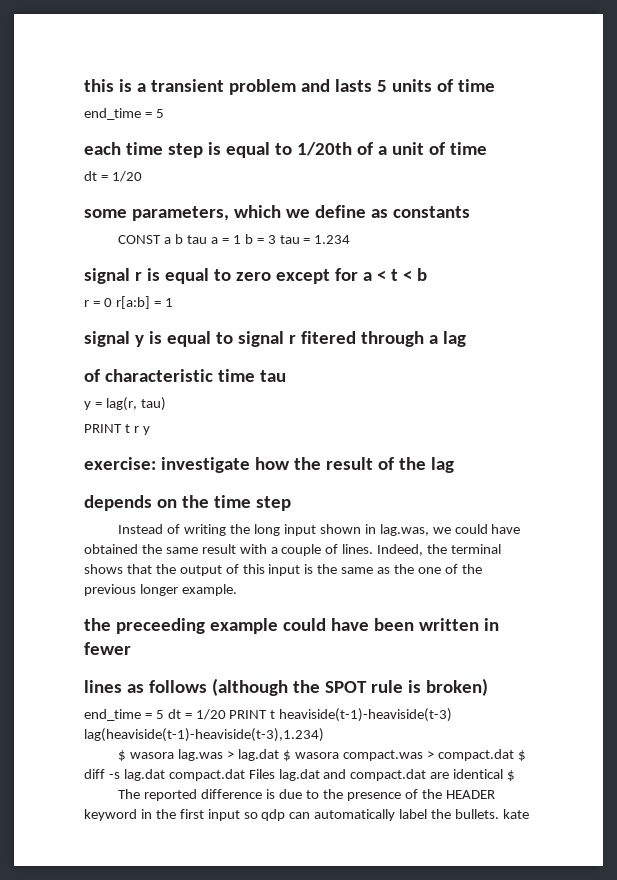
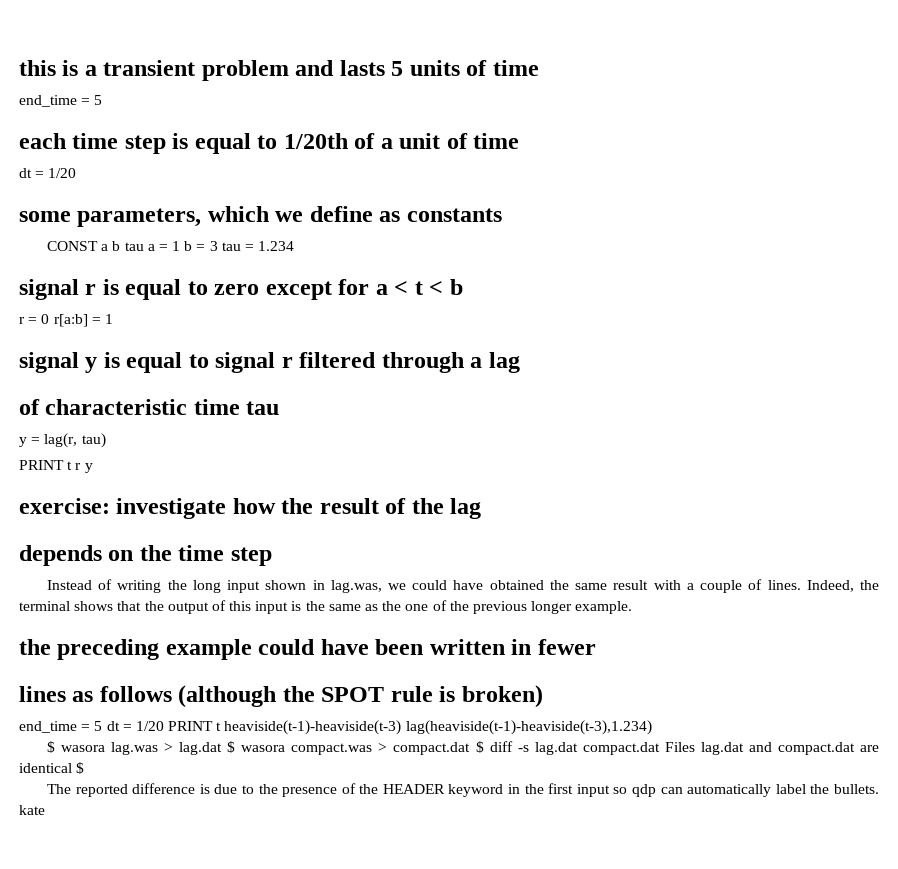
[300,331,356,344] fitered -> [299,352,377,368] filtered
[115,618,205,634] preceeding -> [57,639,160,660] preceding

